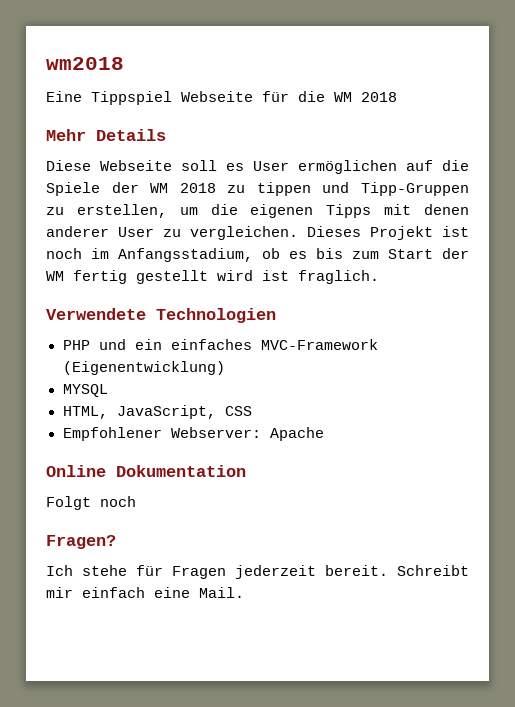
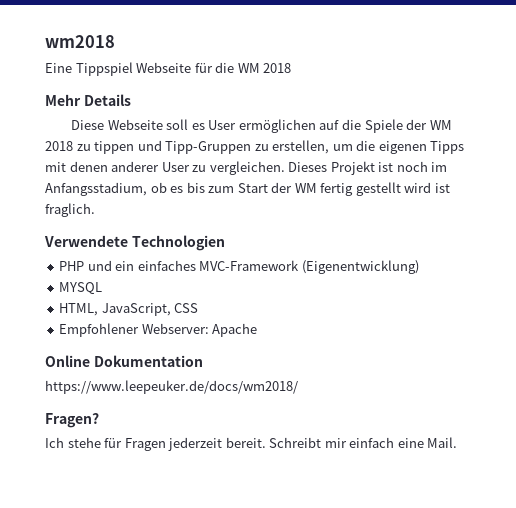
[46,496,136,510] Folgt noch -> [45,380,298,394] https://www.leepeuker.de/docs/wm2018/

